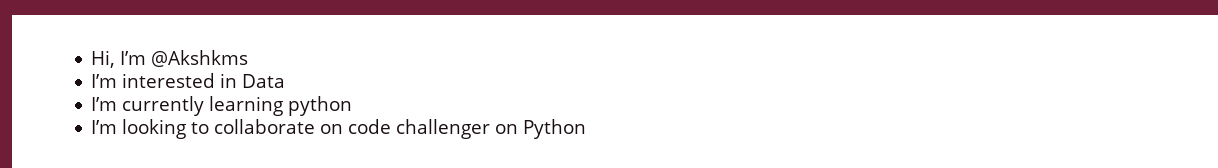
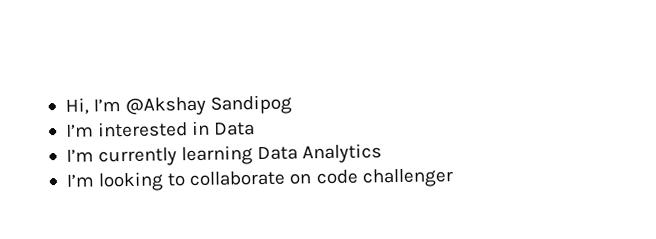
[151,50,249,67] @Akshkms -> [125,94,293,116] @Akshay Sandipog
[288,96,353,116] python -> [257,143,383,164] Data Analytics
[495,119,587,139] on Python -> (454, 178) none

